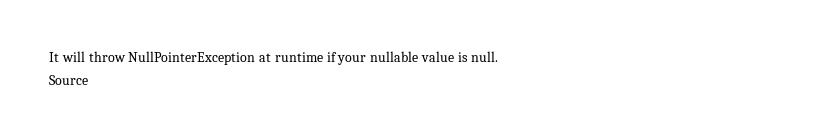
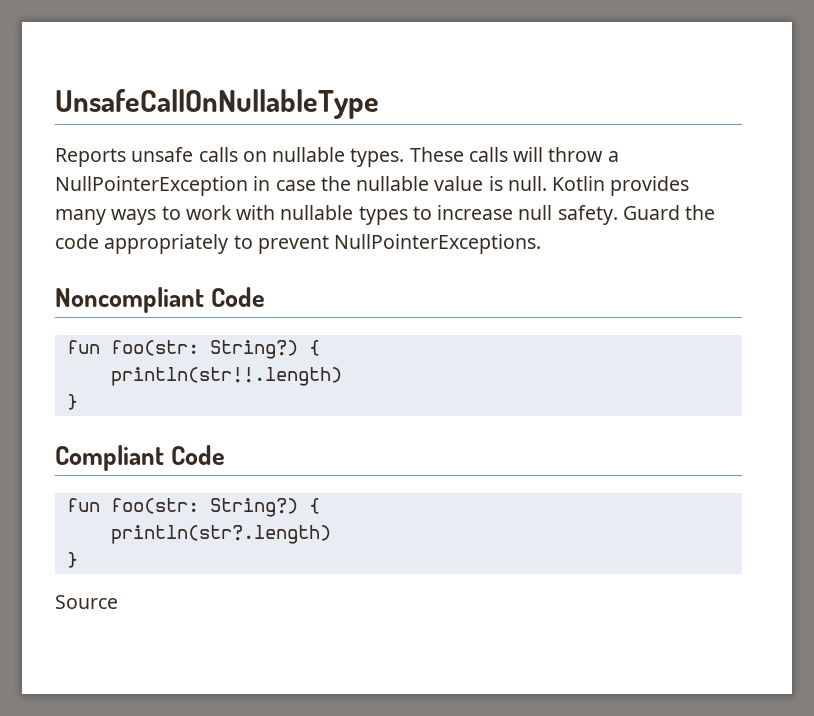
[49,51,498,65] It will throw NullPointerException at runtime if your nullable value is null. -> [55,89,379,119] [55,147,619,167] [55,176,690,196] [55,205,716,225] [55,234,542,254] [55,287,266,313] [66,340,320,359] [110,367,342,386] [66,394,78,410] [55,445,226,471] [66,498,320,517] [110,525,331,544] [66,552,78,568] UnsafeCallOnNullableType // Reports unsafe calls on nullable types. These calls will throw a NullPointerException in case the nullable value is null. Kotlin provides many ways to work with nullable types to increase null safety. Guard the code appropriately to prevent NullPointerExceptions. // Noncompliant Code // fun foo(str: String?) { // println(str!!.length) // } // Compliant Code // fun foo(str: String?) { // println(str?.length) // }

